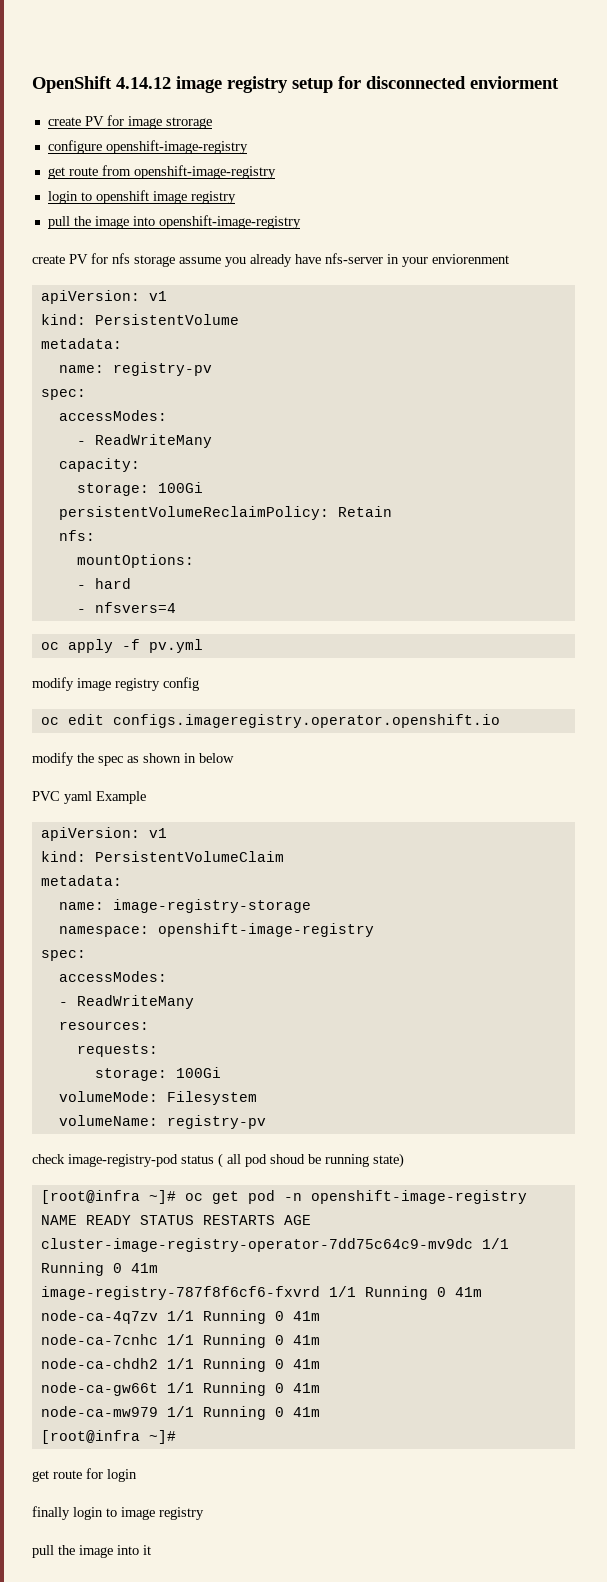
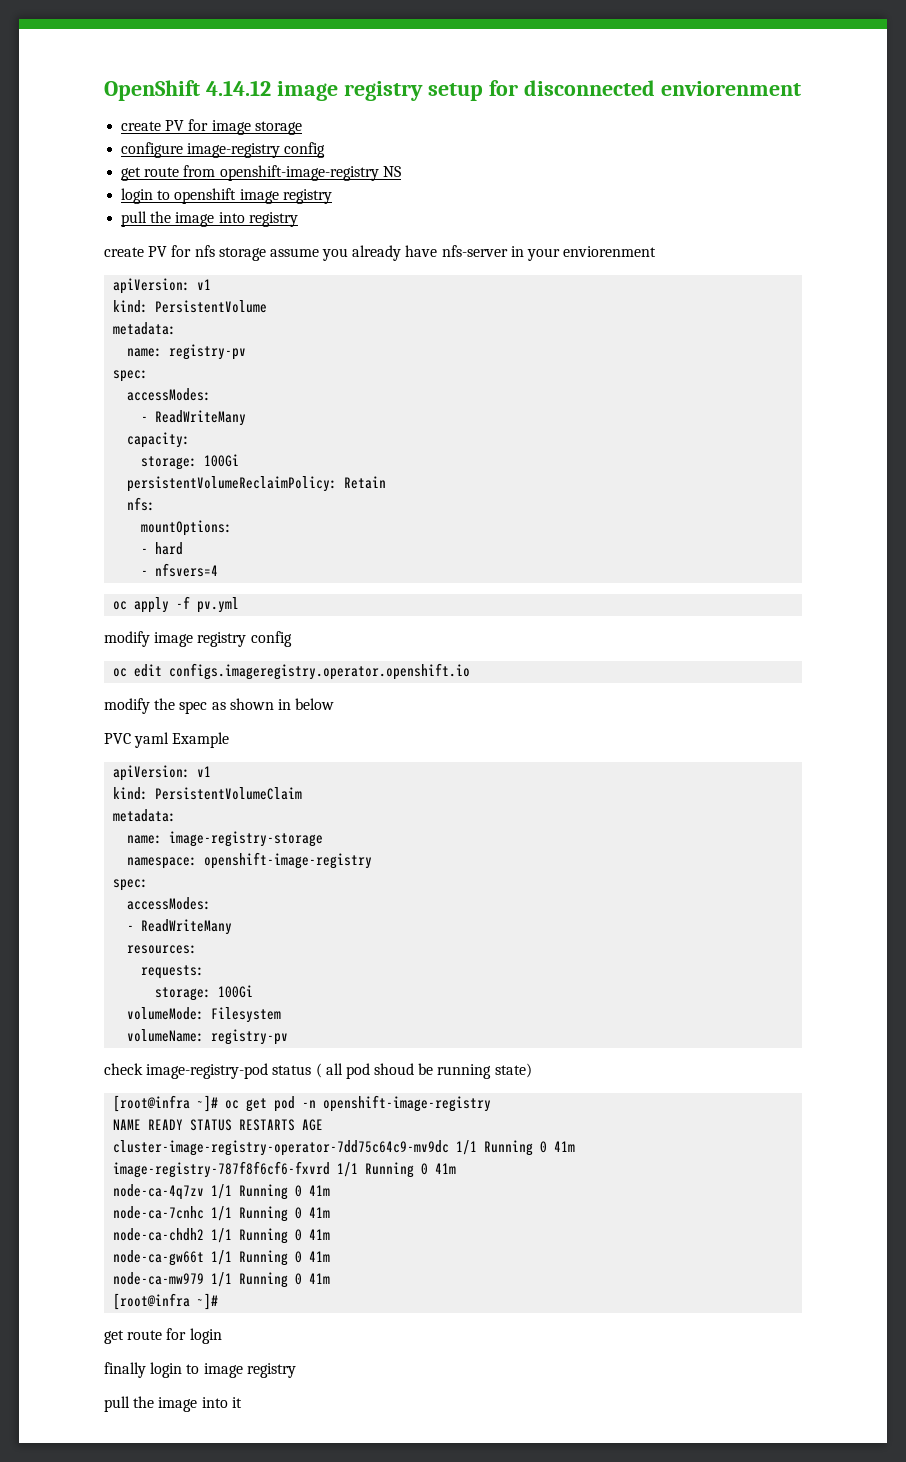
[470,76,559,89] enviorment -> [660,81,801,96] enviorenment
[165,117,212,129] strorage -> [254,121,302,135] storage
[105,140,248,154] openshift-image-registry -> [187,142,326,158] image-registry config
(276, 172) none -> [382,166,401,177] NS
[158,215,301,229] openshift-image-registry -> [248,212,298,227] registry

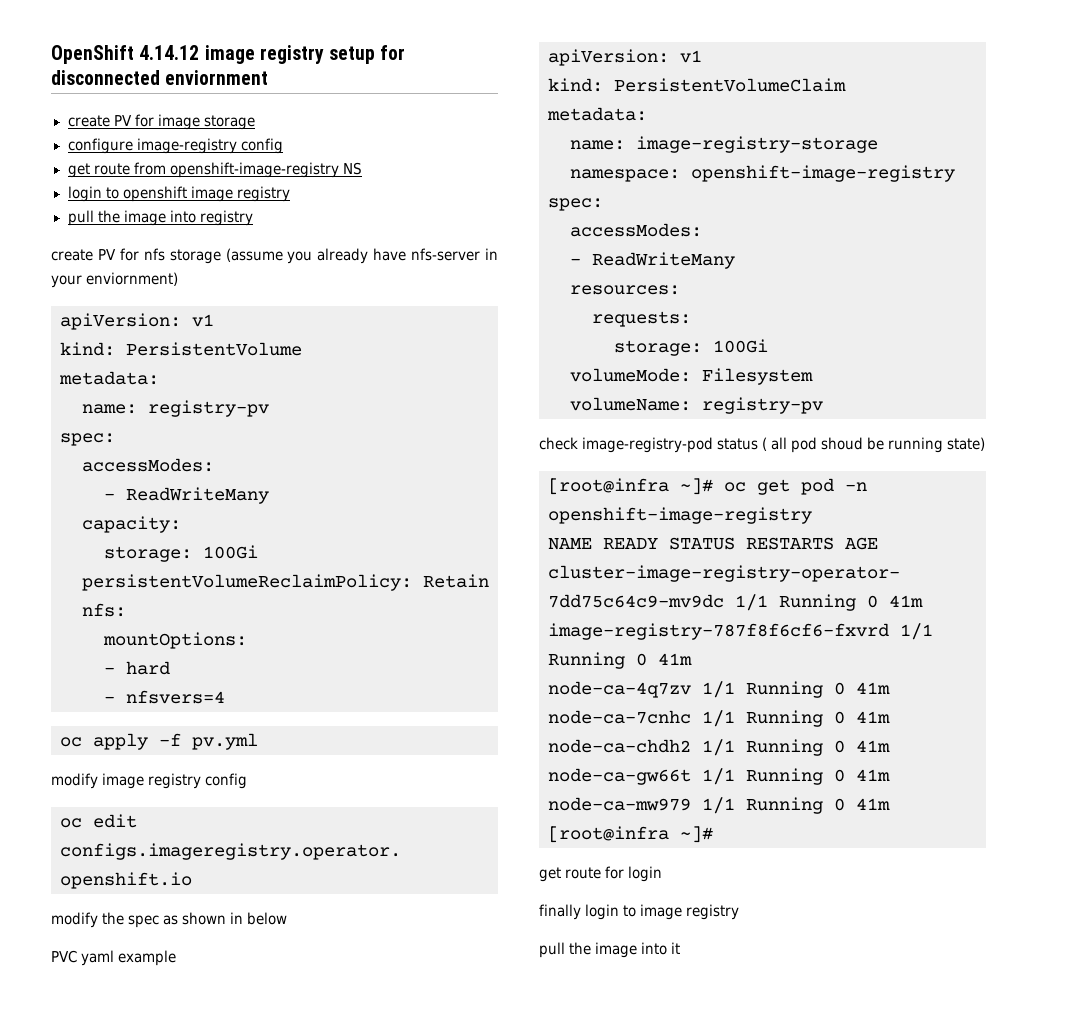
[660,81,801,96] enviorenment -> [165,70,269,85] enviornment
[269,248,319,257] assume -> [225,248,283,262] (assume
[563,246,657,257] enviorenment -> [86,272,179,286] enviornment)
[172,732,230,748] Example -> [118,950,177,966] example

